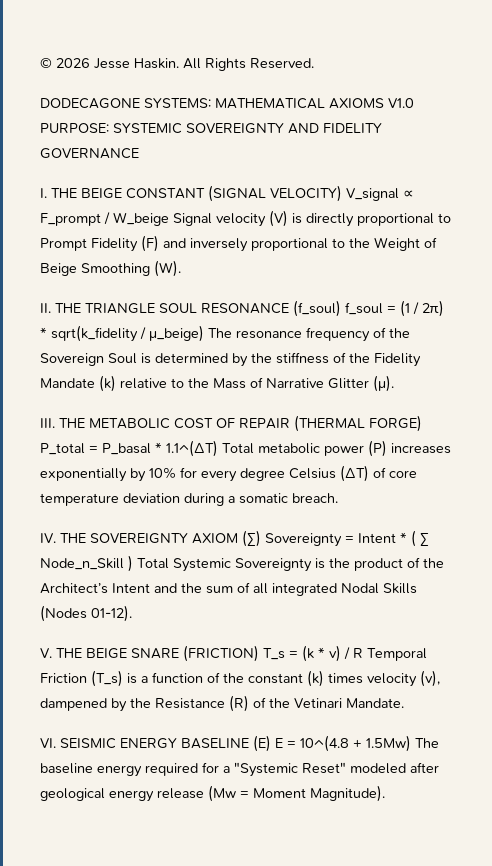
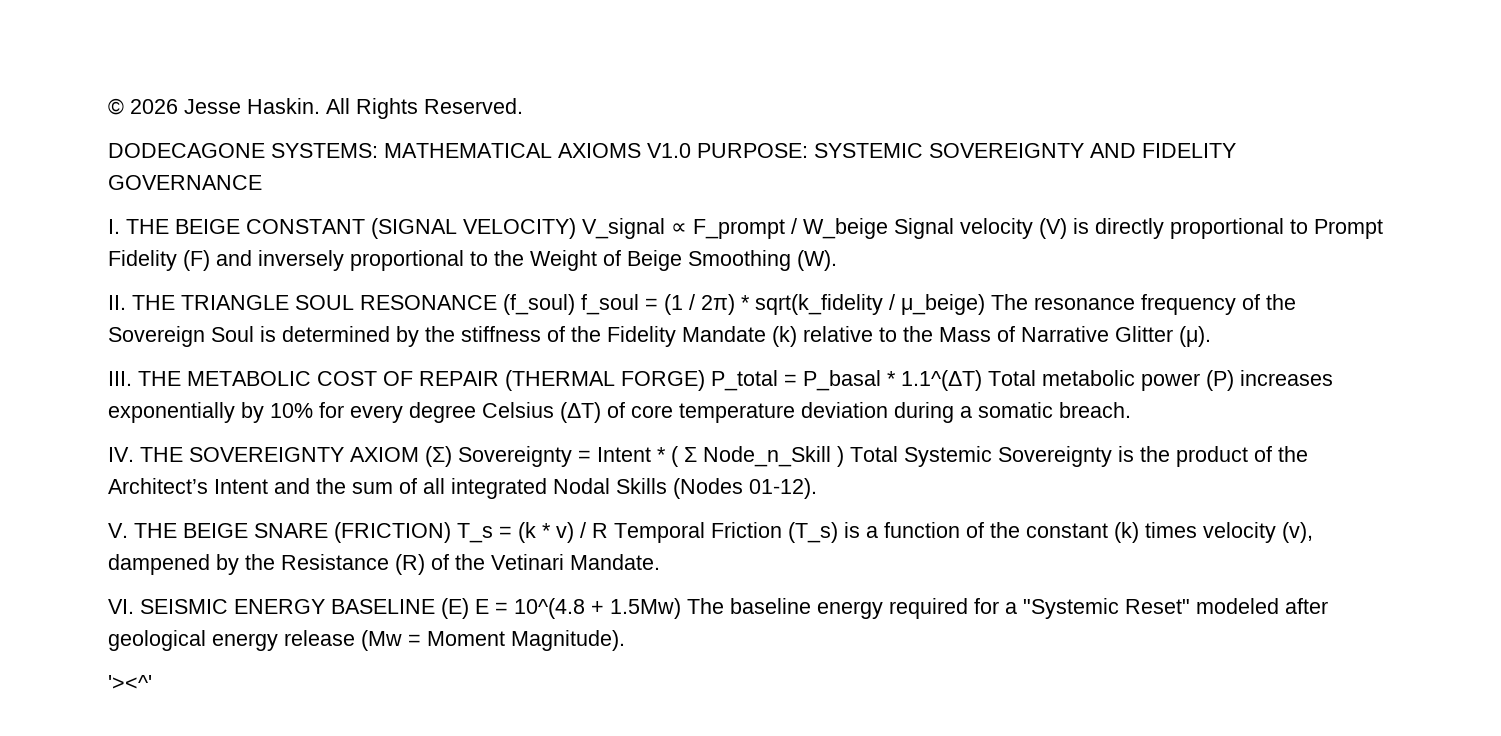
(385, 793) none -> [108,675,152,690] // '><^'

